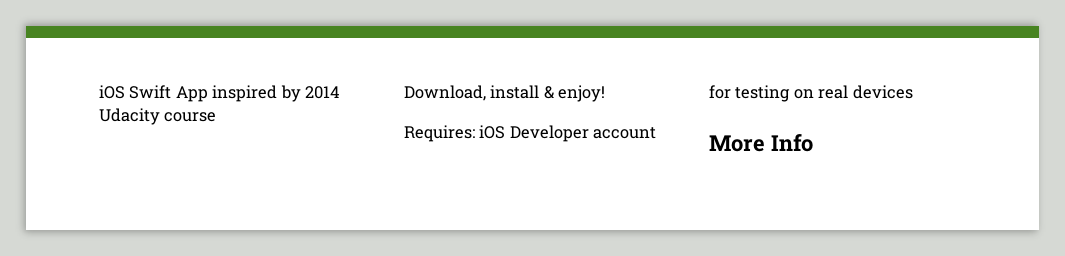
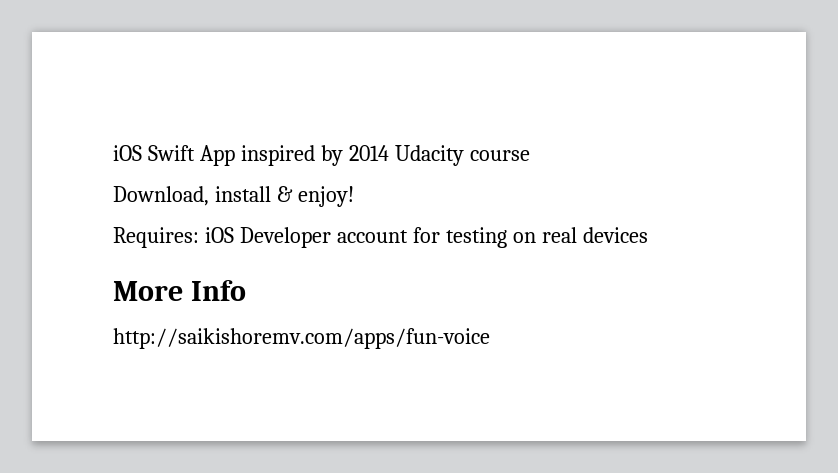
(813, 143) none -> [113,328,490,349] // http://saikishoremv.com/apps/fun-voice

